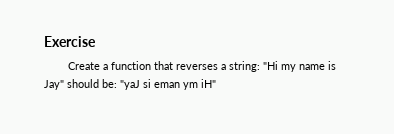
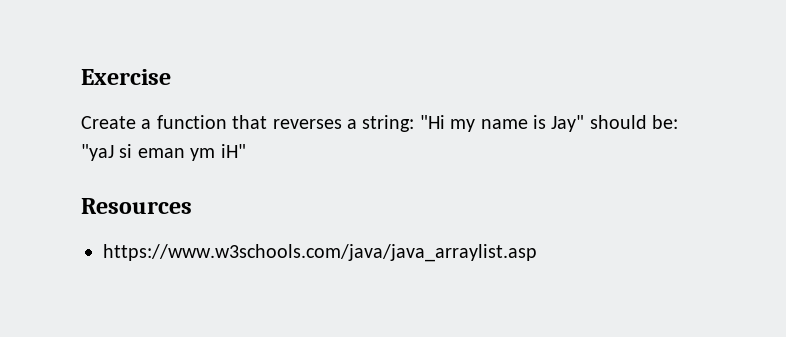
(216, 83) none -> [81,198,192,214] [103,244,537,262] // Resources // https://www.w3schools.com/java/java_arraylist.asp

